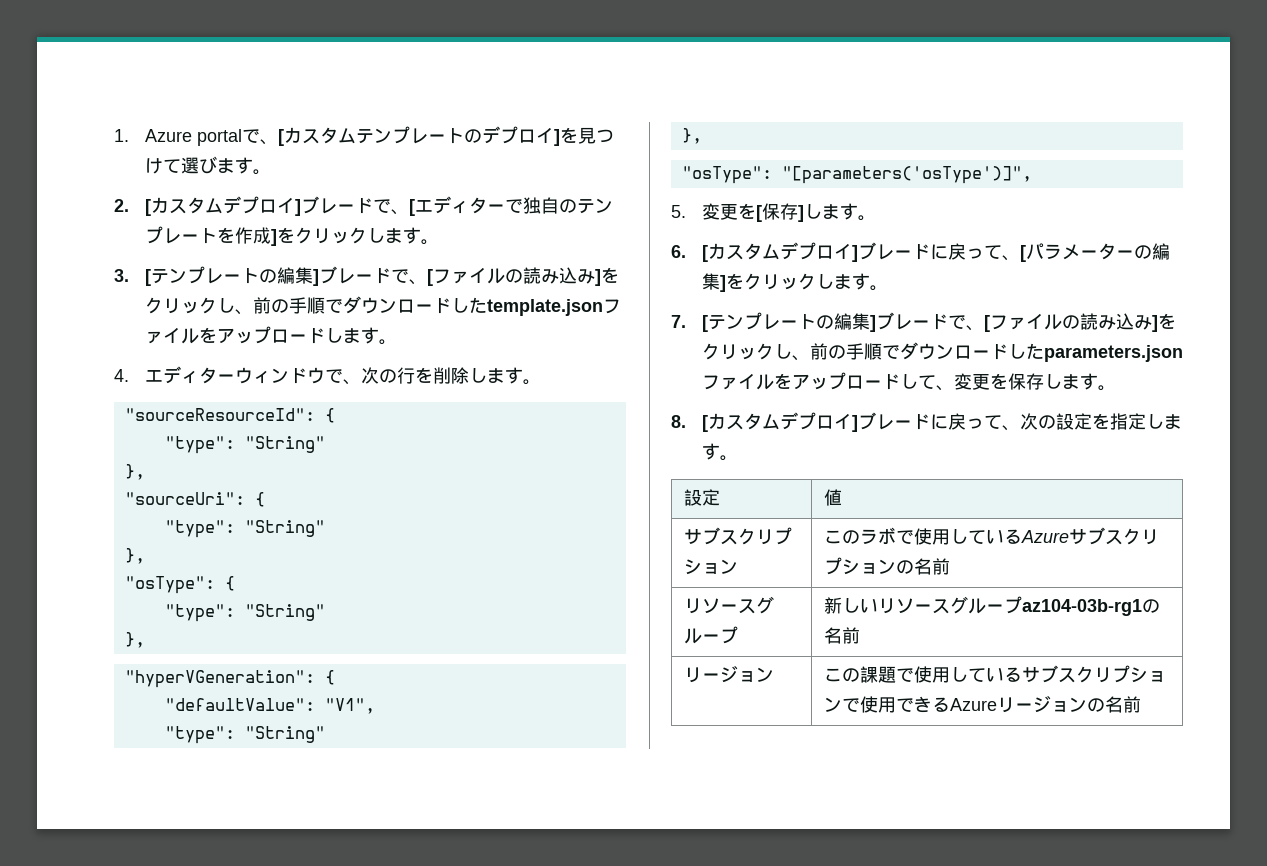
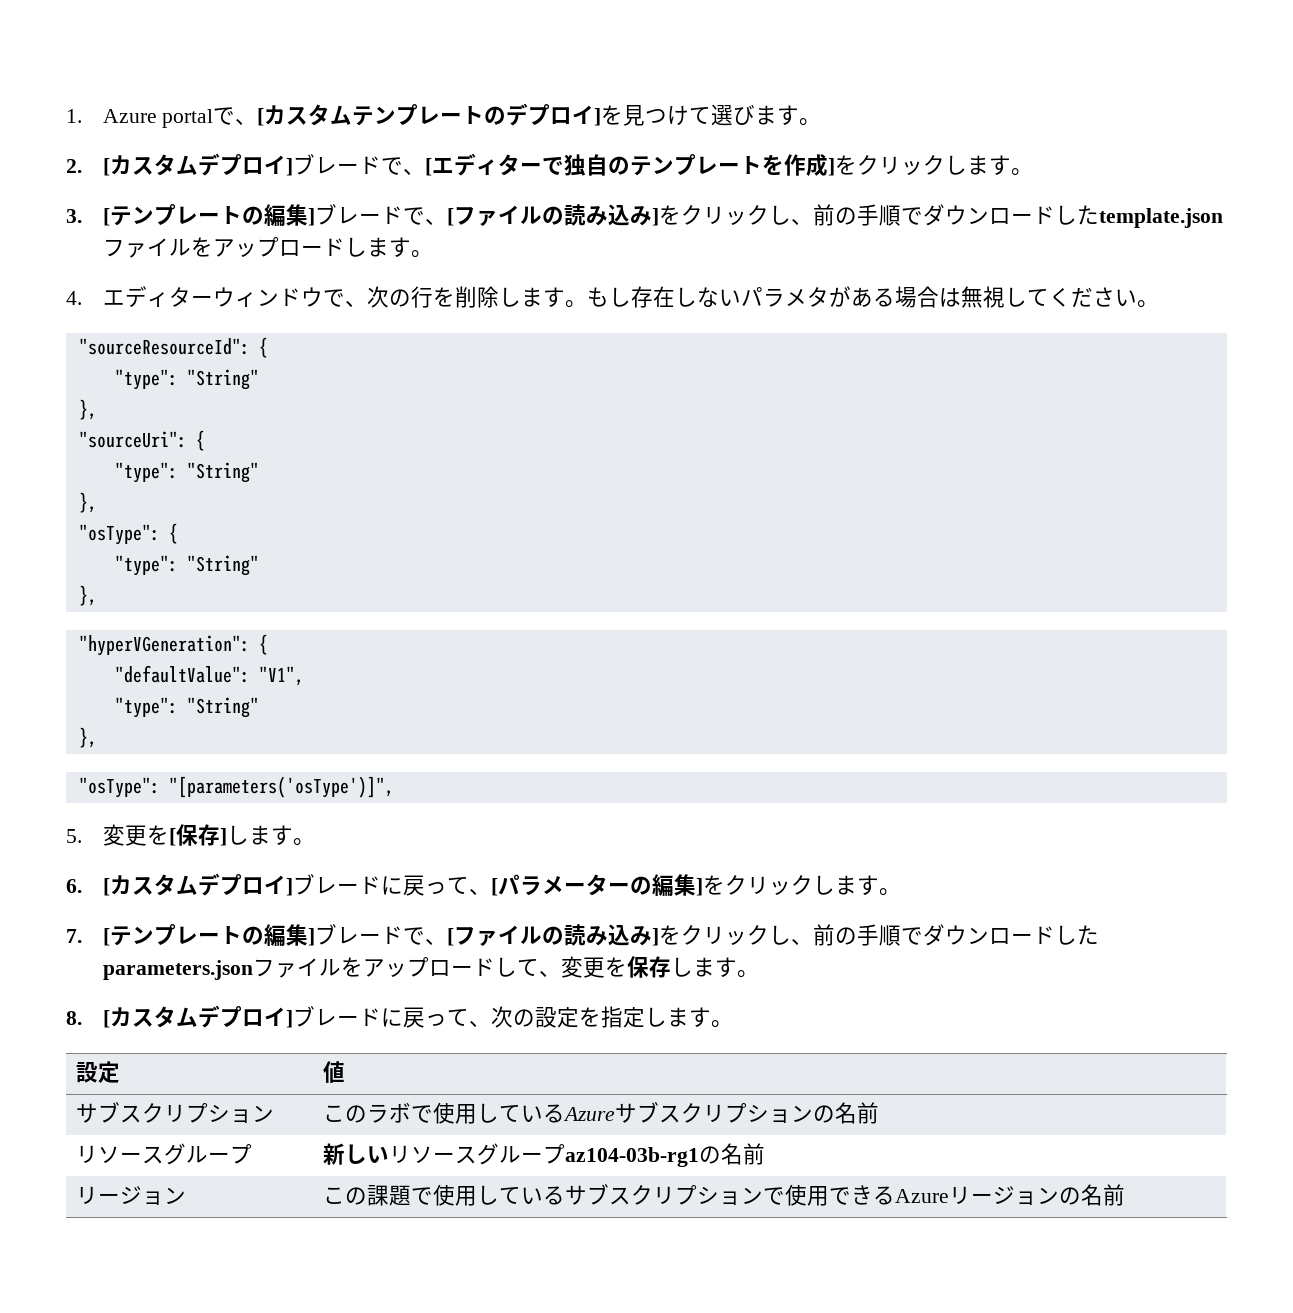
(541, 382) none -> [586,286,1159,308] もし存在しないパラメタがある場合は無視してください。

